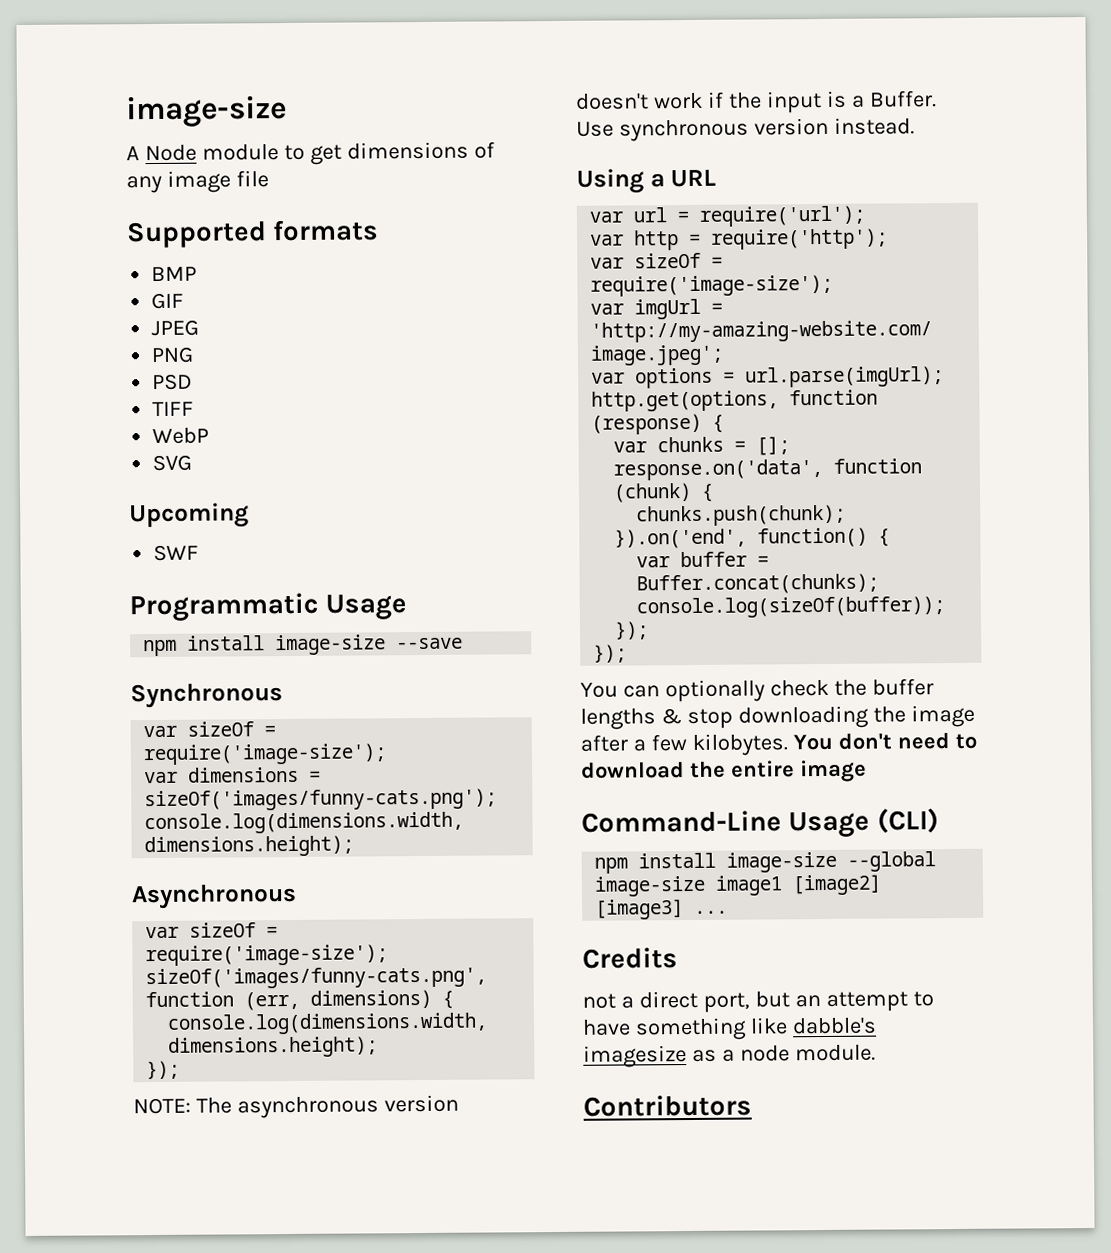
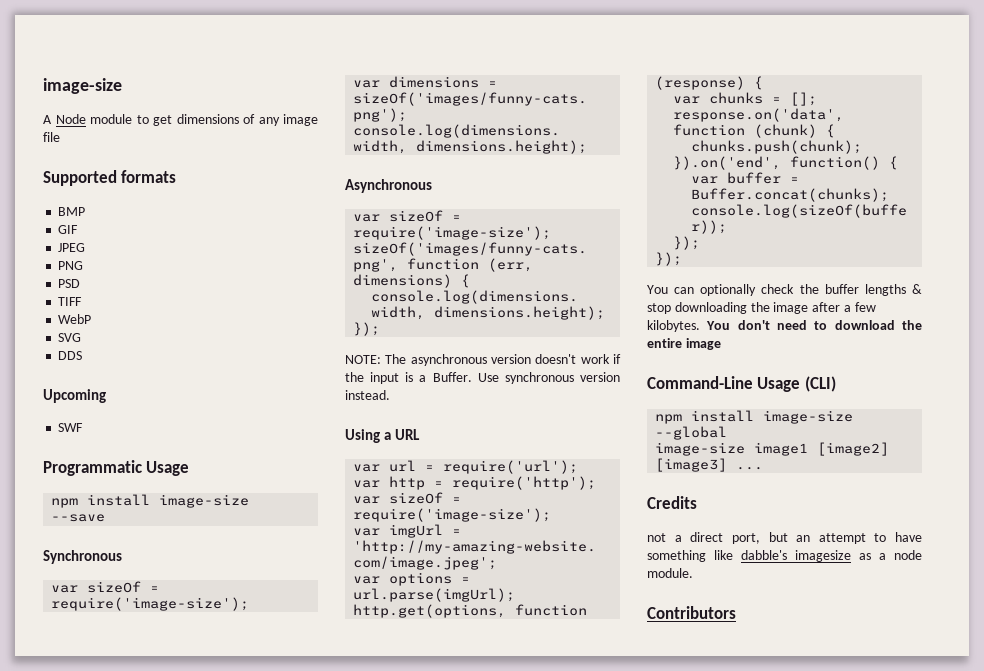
(193, 463) none -> [58,351,83,360] // DDS

